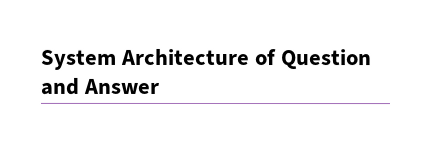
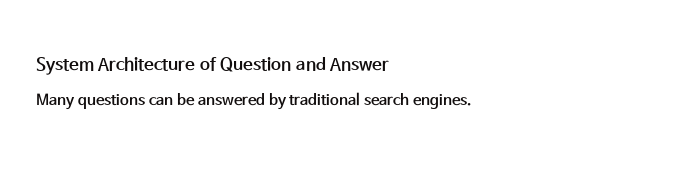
(160, 86) none -> [36,92,472,110] // Many questions can be answered by traditional search engines.

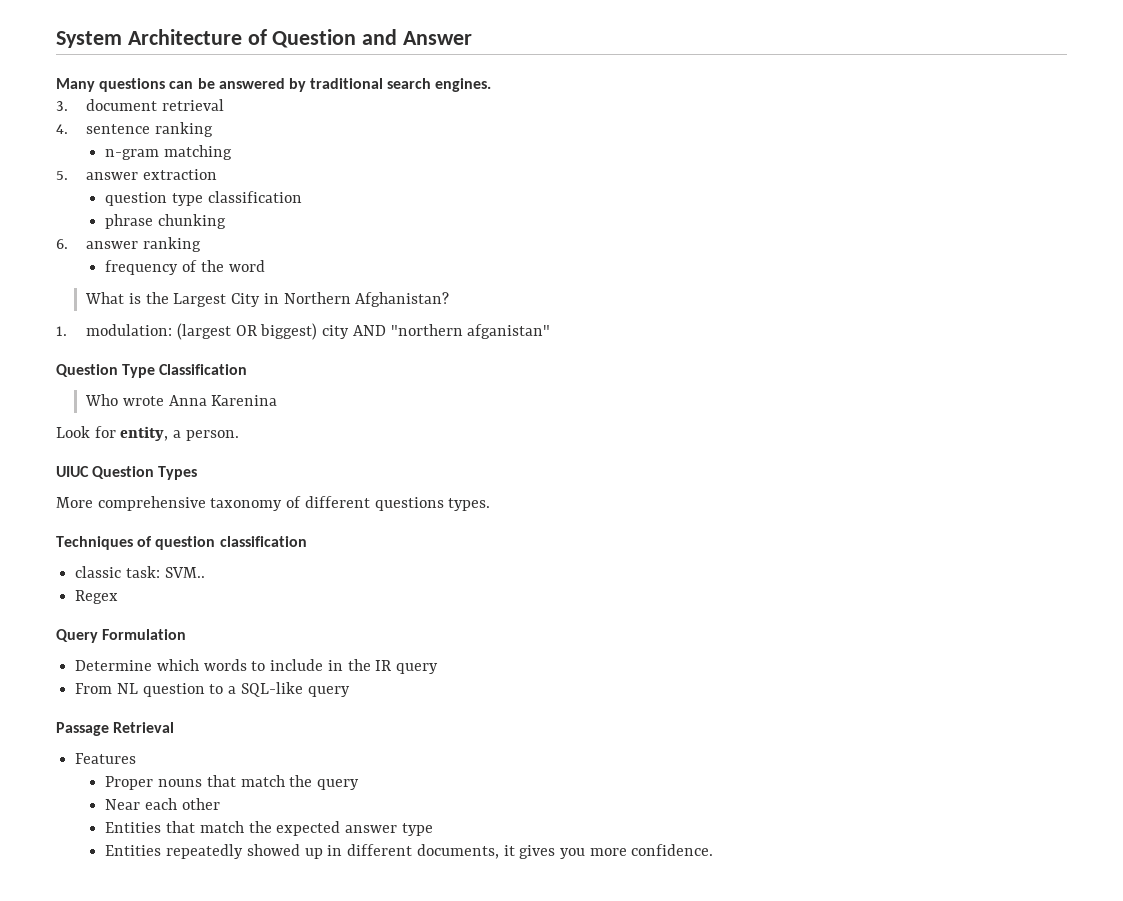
(472, 101) none -> [56,99,224,111] [56,122,213,137] [105,145,233,160] [56,169,217,180] [105,191,302,206] [105,214,227,229] [56,237,201,252] [105,260,265,275] [85,292,450,307] [56,323,551,340] [56,364,248,378] [85,394,278,406] [56,426,239,441] [56,466,198,480] [56,496,491,511] [56,536,307,550] [75,566,205,578] [75,590,119,604] [56,629,187,643] [75,659,439,674] [75,682,350,697] [56,722,175,736] [75,753,137,764] [105,775,360,790] [105,798,220,810] [105,821,433,836] [105,844,714,859] // 3. document retrieval // 4. sentence ranking // n-gram matching // 5. answer extraction // question type classification // phrase chunking // 6. answer ranking // frequency of the word // What is the Largest City in Northern Afghanistan? // 1. modulation: (largest OR biggest) city AND "northern afganistan" // Question Type Classification // Who wrote Anna Karenina // Look for entity, a person. // UIUC Question Types // More comprehensive taxonomy of different questions types. // Techniques of question classification // classic task: SVM.. // Regex // Query Formulation // Determine which words to include in the IR query // From NL question to a SQL-like query // Passage Retrieval // Features // Proper nouns that match the query // Near each other // Entities that match the expected answer type // Entities repeatedly showed up in different documents, it gives you more confidence.

